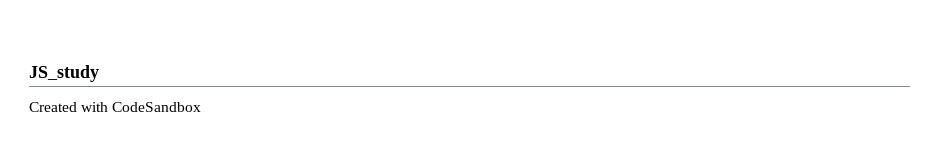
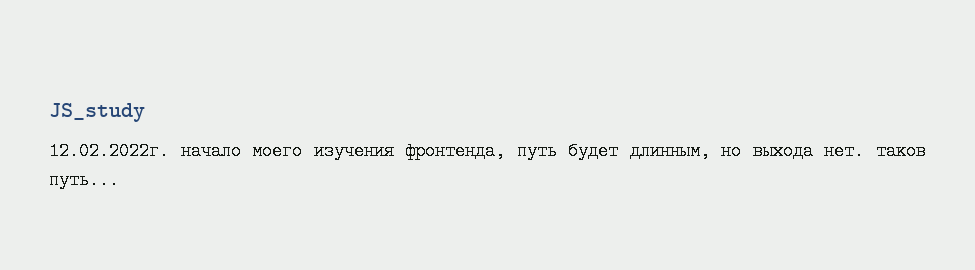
[29,102,202,112] Created with CodeSandbox -> [49,142,926,160] [49,171,119,189] 12.02.2022г. начало моего изучения фронтенда, путь будет длинным, но выхода нет. таков путь...

